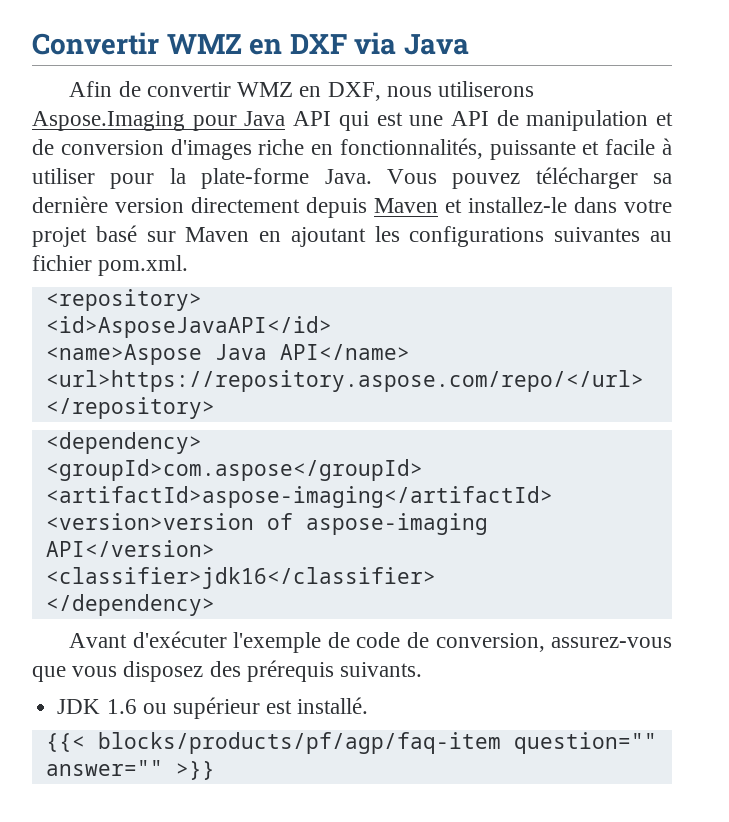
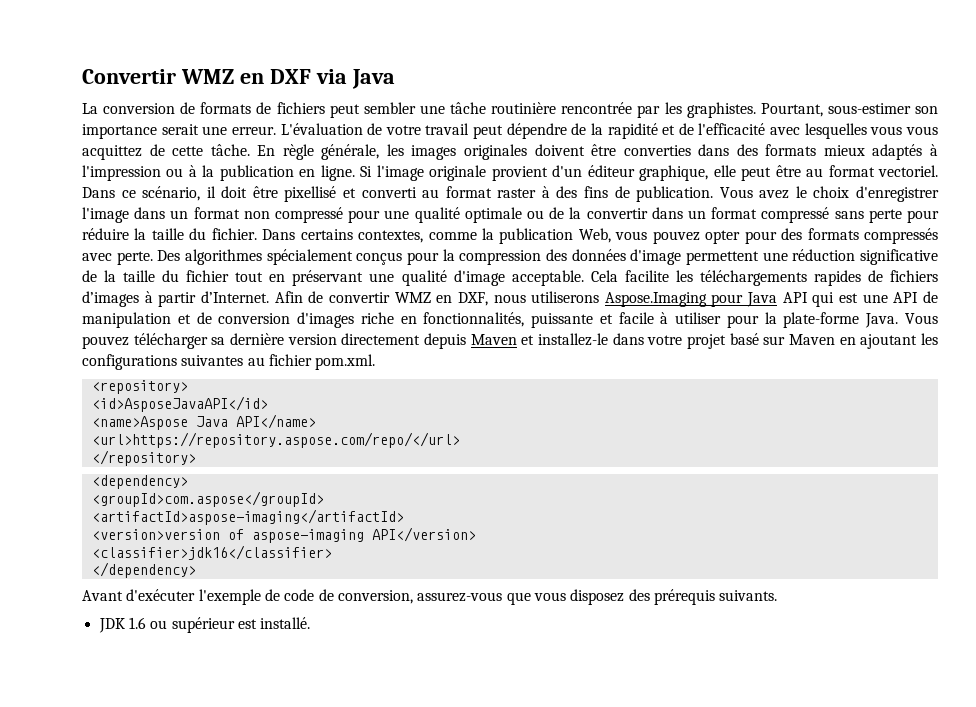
(469, 44) none -> [82,102,939,118] [82,123,939,139] [82,144,938,160] [82,165,939,181] [82,186,939,202] [82,207,940,223] [82,228,939,244] [82,249,938,265] [82,270,938,286] [82,291,269,307] La conversion de formats de fichiers peut sembler une tâche routinière rencontrée par les graphistes. Pourtant, sous-estimer son importance serait une erreur. L'évaluation de votre travail peut dépendre de la rapidité et de l'efficacité avec lesquelles vous vous acquittez de cette tâche. En règle générale, les images originales doivent être converties dans des formats mieux adaptés à l'impression ou à la publication en ligne. Si l'image originale provient d'un éditeur graphique, elle peut être au format vectoriel. Dans ce scénario, il doit être pixellisé et converti au format raster à des fins de publication. Vous avez le choix d'enregistrer l'image dans un format non compressé pour une qualité optimale ou de la convertir dans un format compressé sans perte pour réduire la taille du fichier. Dans certains contextes, comme la publication Web, vous pouvez opter pour des formats compressés avec perte. Des algorithmes spécialement conçus pour la compression des données d'image permettent une réduction significative de la taille du fichier tout en préservant une qualité d'image acceptable. Cela facilite les téléchargements rapides de fichiers d’images à partir d’Internet.
[45,732,657,754] [45,760,215,780] // {{< blocks/products/pf/agp/faq-item question="" answer="" >}} -> (311, 623) none

